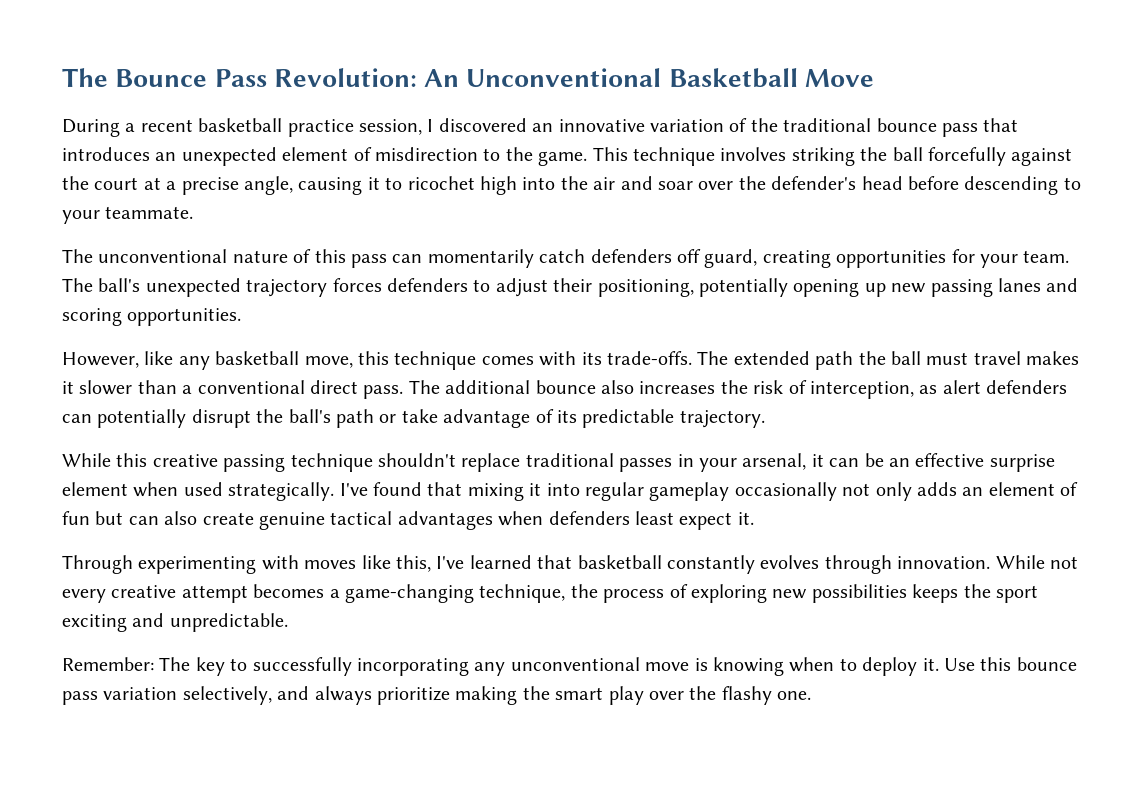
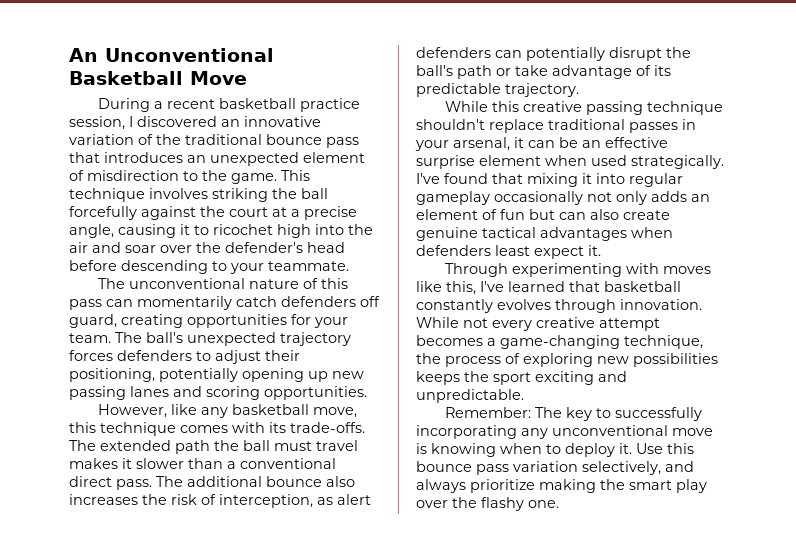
[62,68,417,87] The Bounce Pass Revolution: -> (69, 55) none

